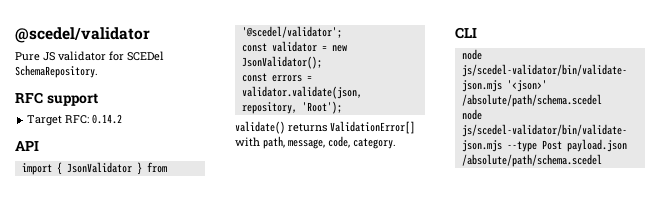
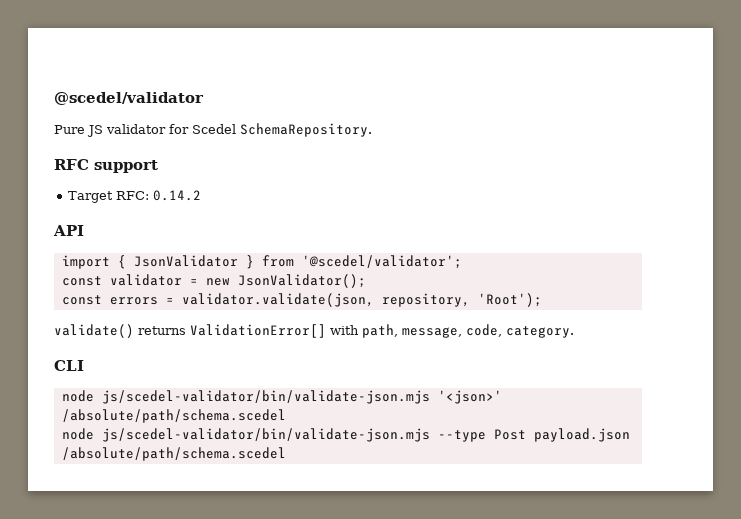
[127,51,164,61] SCEDel -> [192,124,236,134] Scedel

